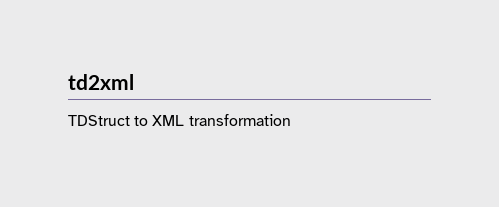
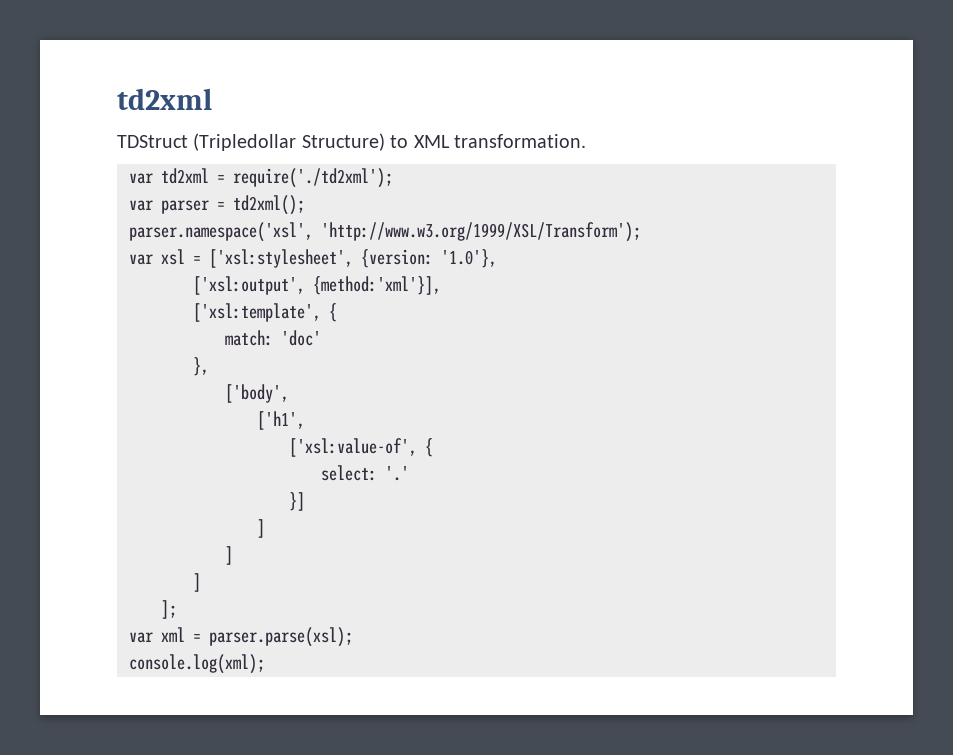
[134,114,291,126] to XML transformation -> [193,133,586,151] [129,168,393,188] [129,195,305,215] [129,222,641,242] [129,249,497,268] [193,276,441,295] [193,303,337,322] [225,330,321,346] [193,357,209,376] [225,384,289,403] [257,411,305,430] [289,438,433,457] [321,465,409,481] [289,492,305,511] [257,519,265,538] [225,546,233,565] [193,573,201,592] [161,600,177,619] [129,627,353,647] [129,654,265,674] (Tripledollar Structure) to XML transformation. // var td2xml = require('./td2xml'); // var parser = td2xml(); // parser.namespace('xsl', 'http://www.w3.org/1999/XSL/Transform'); // var xsl = ['xsl:stylesheet', {version: '1.0'}, // ['xsl:output', {method:'xml'}], // ['xsl:template', { // match: 'doc' // }, // ['body', // ['h1', // ['xsl:value-of', { // select: '.' // }] // ] // ] // ] // ]; // var xml = parser.parse(xsl); // console.log(xml);

